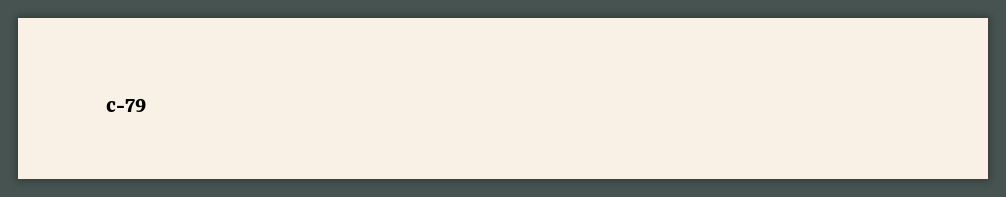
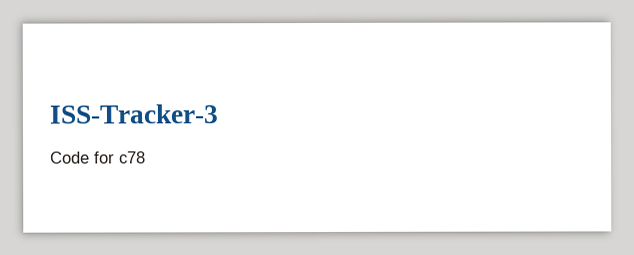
[106,98,146,112] c-79 -> [49,104,218,124] [50,151,146,164] ISS-Tracker-3 // Code for c78

